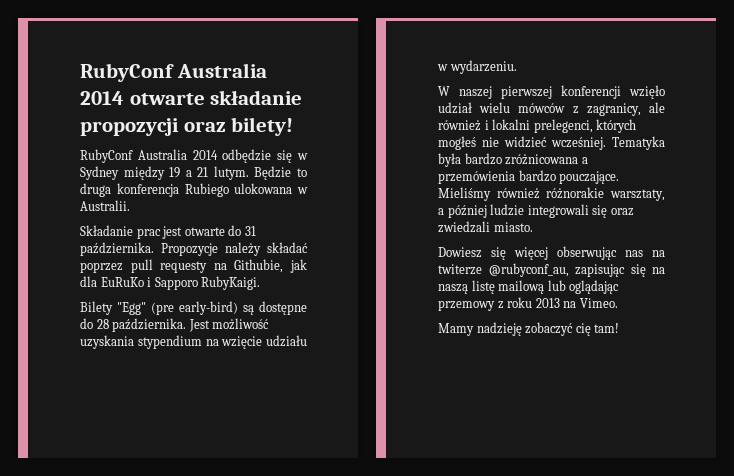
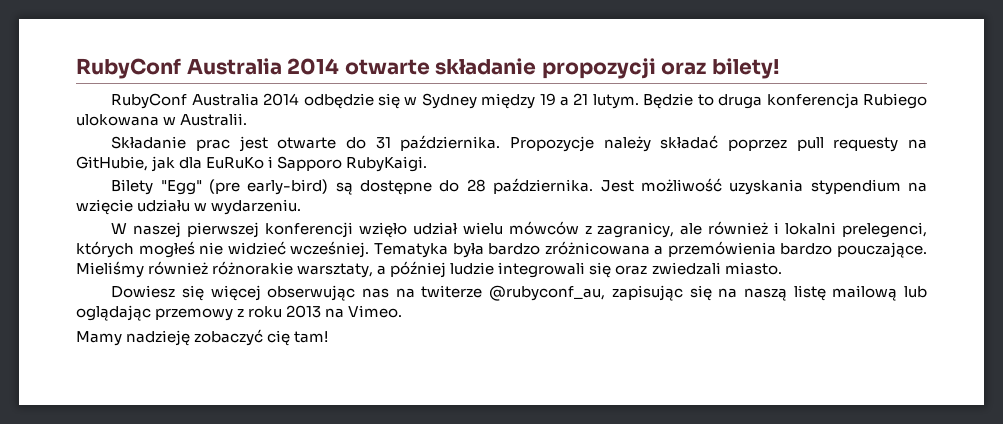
[234,259,284,273] Githubie, -> [76,156,148,171] GitHubie,

